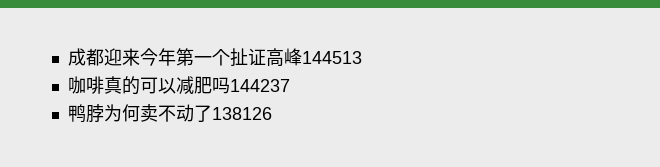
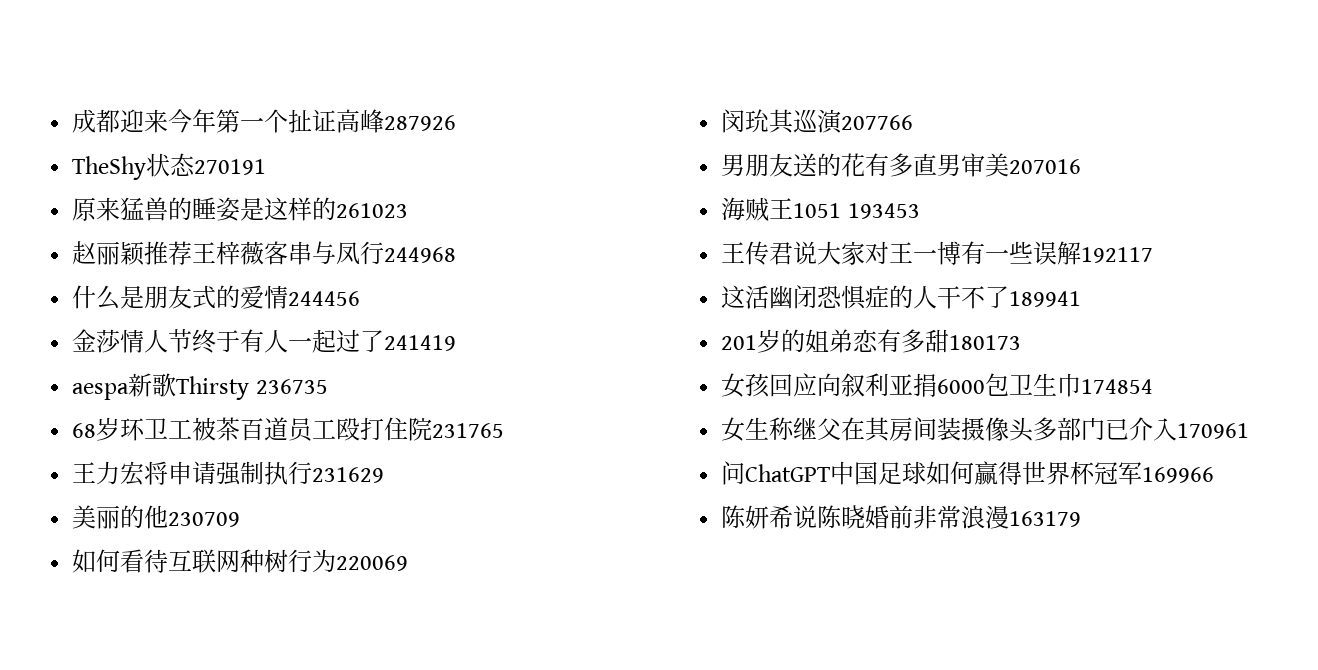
[301,51,362,64] [67,76,290,95] [67,104,272,123] 144513 // 咖啡真的可以减肥吗144237 // 鸭脖为何卖不动了138126 -> [384,115,457,131] [72,153,267,180] [72,197,409,222] [72,241,457,266] [72,285,361,310] [72,329,457,354] [72,373,328,400] [72,417,505,442] [72,461,385,486] [72,505,241,529] [72,549,409,573] [721,109,914,134] [721,153,1082,177] [721,197,920,221] [721,241,1154,265] [721,285,1082,309] [721,329,1022,353] [721,373,1154,398] [721,417,1250,442] [721,461,1215,485] [721,505,1082,529] 287926 // TheShy状态270191 // 原来猛兽的睡姿是这样的261023 // 赵丽颖推荐王梓薇客串与凤行244968 // 什么是朋友式的爱情244456 // 金莎情人节终于有人一起过了241419 // aespa新歌Thirsty 236735 // 68岁环卫工被茶百道员工殴打住院231765 // 王力宏将申请强制执行231629 // 美丽的他230709 // 如何看待互联网种树行为220069 // 闵玧其巡演207766 // 男朋友送的花有多直男审美207016 // 海贼王1051 193453 // 王传君说大家对王一博有一些误解192117 // 这活幽闭恐惧症的人干不了189941 // 201岁的姐弟恋有多甜180173 // 女孩回应向叙利亚捐6000包卫生巾174854 // 女生称继父在其房间装摄像头多部门已介入170961 // 问ChatGPT中国足球如何赢得世界杯冠军169966 // 陈妍希说陈晓婚前非常浪漫163179

